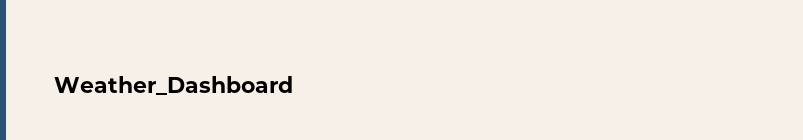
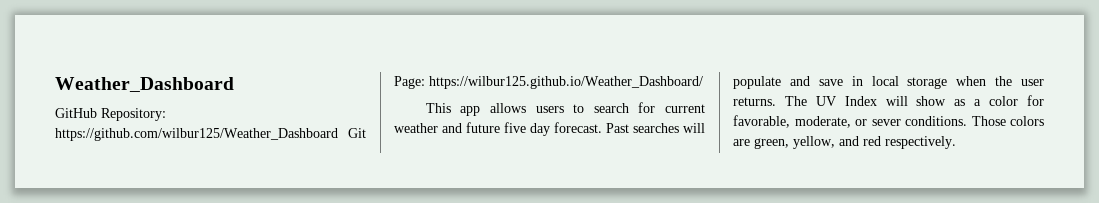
(293, 85) none -> [55,108,166,121] [55,128,366,141] [394,76,703,89] [425,102,705,116] [394,122,705,136] [733,76,1044,89] [733,95,1044,106] [733,115,1044,128] [733,136,956,149] // GitHub Repository: https://github.com/wilbur125/Weather_Dashboard Git Page: https://wilbur125.github.io/Weather_Dashboard/ // This app allows users to search for current weather and future five day forecast. Past searches will populate and save in local storage when the user returns. The UV Index will show as a color for favorable, moderate, or sever conditions. Those colors are green, yellow, and red respectively.

